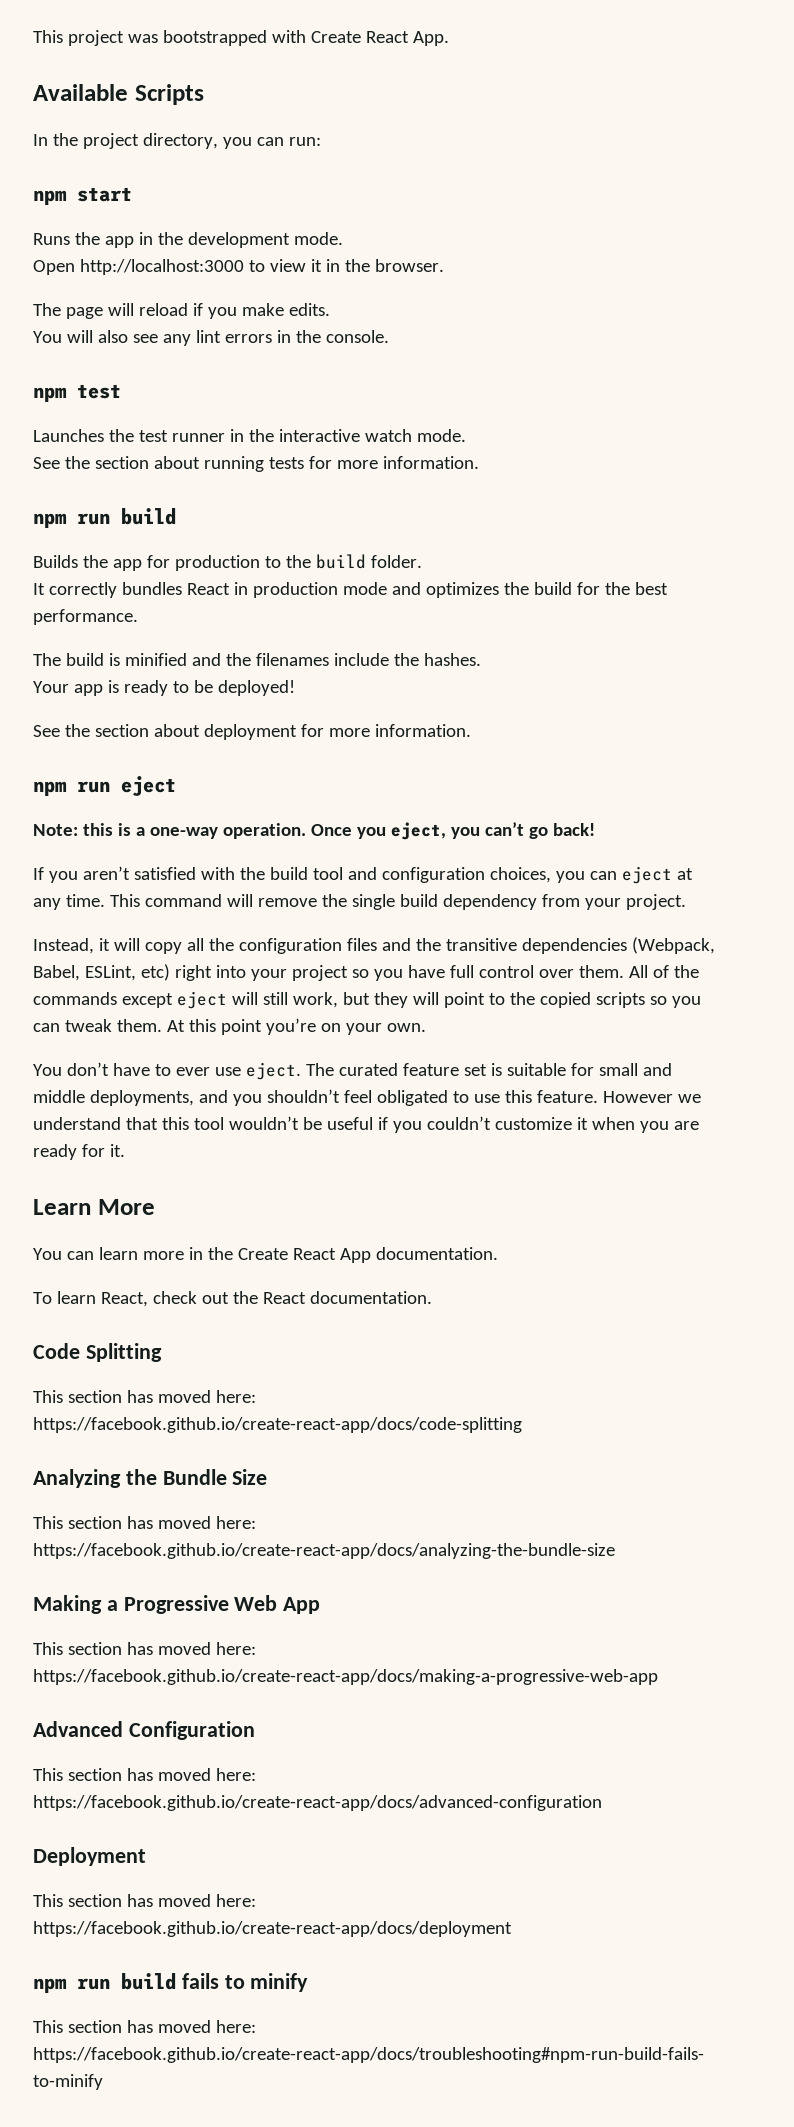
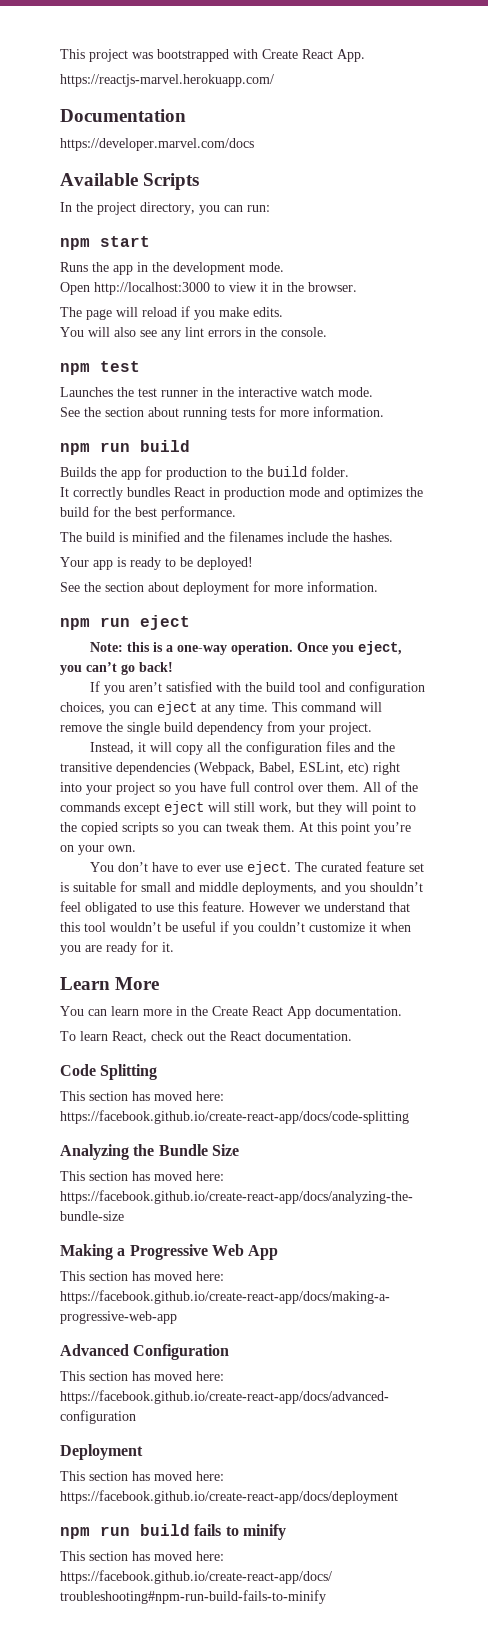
(449, 38) none -> [60,74,274,87] [60,109,186,122] [60,138,254,151] // https://reactjs-marvel.herokuapp.com/ // Documentation // https://developer.marvel.com/docs

